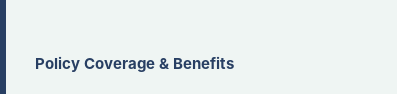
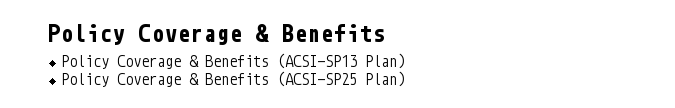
[35,56,235,72] Policy Coverage & Benefits -> [47,24,385,45] [60,53,405,69] [60,71,405,87] Policy Coverage & Benefits // Policy Coverage & Benefits (ACSI-SP13 Plan) // Policy Coverage & Benefits (ACSI-SP25 Plan)

